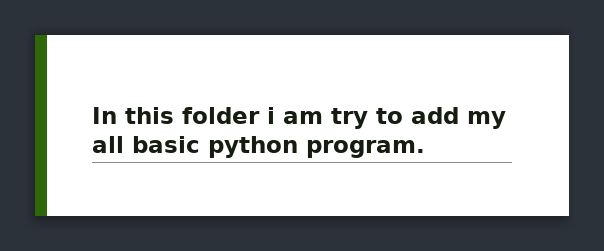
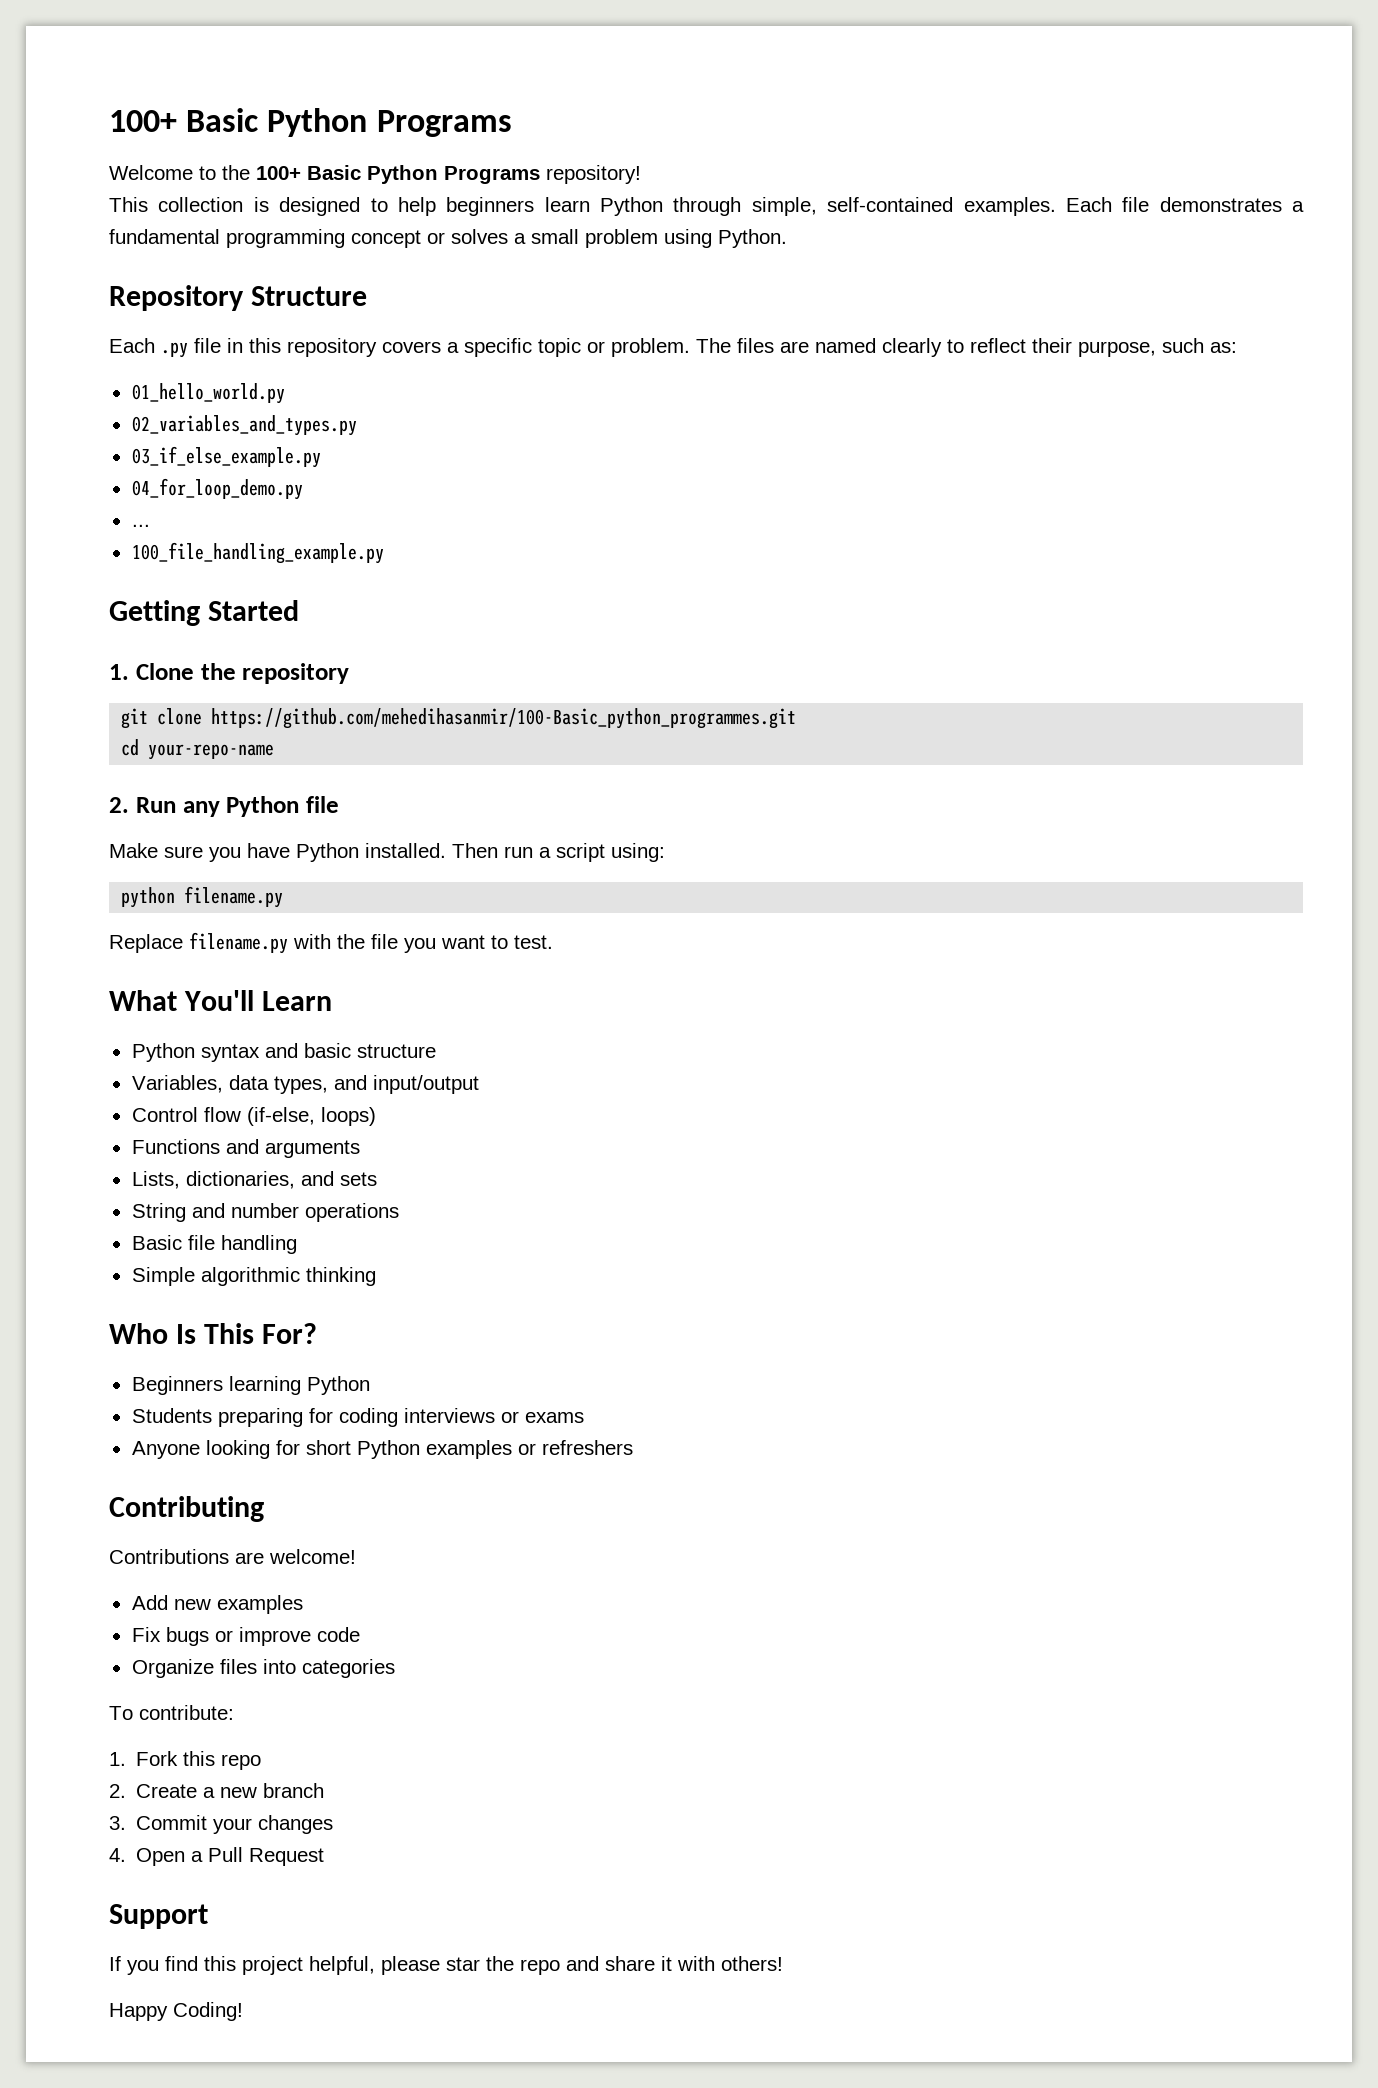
[92,107,506,129] [92,136,425,158] In this folder i am try to add my all basic python program. -> [109,108,512,137] [109,165,641,184] [109,197,1304,216] [109,229,787,248] [109,285,367,311] [109,338,1237,358] [131,383,285,404] [131,415,357,436] [131,446,321,468] [131,478,303,500] [131,524,150,527] [131,542,384,564] [109,600,299,626] [109,663,350,684] [121,708,797,729] [121,739,275,760] [109,796,339,817] [109,843,665,862] [121,886,284,908] [109,932,553,954] [109,990,332,1011] [131,1043,436,1062] [131,1075,479,1094] [131,1107,376,1126] [131,1139,360,1158] [131,1171,377,1189] [131,1203,399,1222] [131,1235,297,1254] [131,1267,376,1286] [109,1323,317,1344] [131,1376,370,1395] [131,1408,584,1427] [131,1440,633,1459] [109,1496,264,1522] [109,1549,356,1564] [131,1595,303,1614] [131,1627,360,1646] [131,1659,395,1678] [109,1705,234,1720] [109,1751,262,1770] [109,1783,325,1798] [109,1815,334,1834] [109,1847,325,1866] [109,1904,208,1929] [109,1956,783,1975] [109,2002,243,2021] 100+ Basic Python Programs // Welcome to the 100+ Basic Python Programs repository! // This collection is designed to help beginners learn Python through simple, self-contained examples. Each file demonstrates a fundamental programming concept or solves a small problem using Python. // Repository Structure // Each .py file in this repository covers a specific topic or problem. The files are named clearly to reflect their purpose, such as: // 01_hello_world.py // 02_variables_and_types.py // 03_if_else_example.py // 04_for_loop_demo.py // ... // 100_file_handling_example.py // Getting Started // 1. Clone the repository // git clone https://github.com/mehedihasanmir/100-Basic_python_programmes.git // cd your-repo-name // 2. Run any Python file // Make sure you have Python installed. Then run a script using: // python filename.py // Replace filename.py with the file you want to test. // What You'll Learn // Python syntax and basic structure // Variables, data types, and input/output // Control flow (if-else, loops) // Functions and arguments // Lists, dictionaries, and sets // String and number operations // Basic file handling // Simple algorithmic thinking // Who Is This For? // Beginners learning Python // Students preparing for coding interviews or exams // Anyone looking for short Python examples or refreshers // Contributing // Contributions are welcome! // Add new examples // Fix bugs or improve code // Organize files into categories // To contribute: // 1. Fork this repo // 2. Create a new branch // 3. Commit your changes // 4. Open a Pull Request // Support // If you find this project helpful, please star the repo and share it with others! // Happy Coding!

